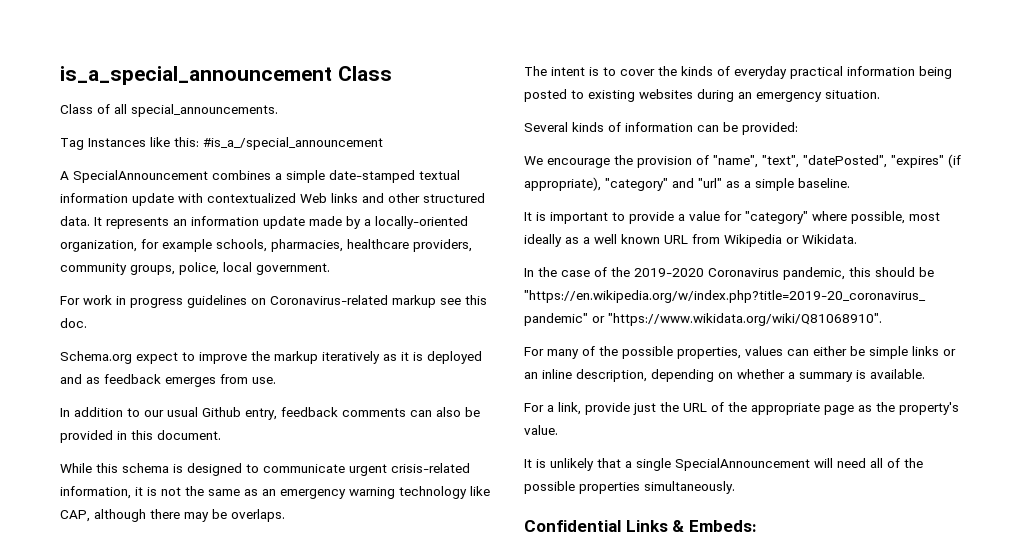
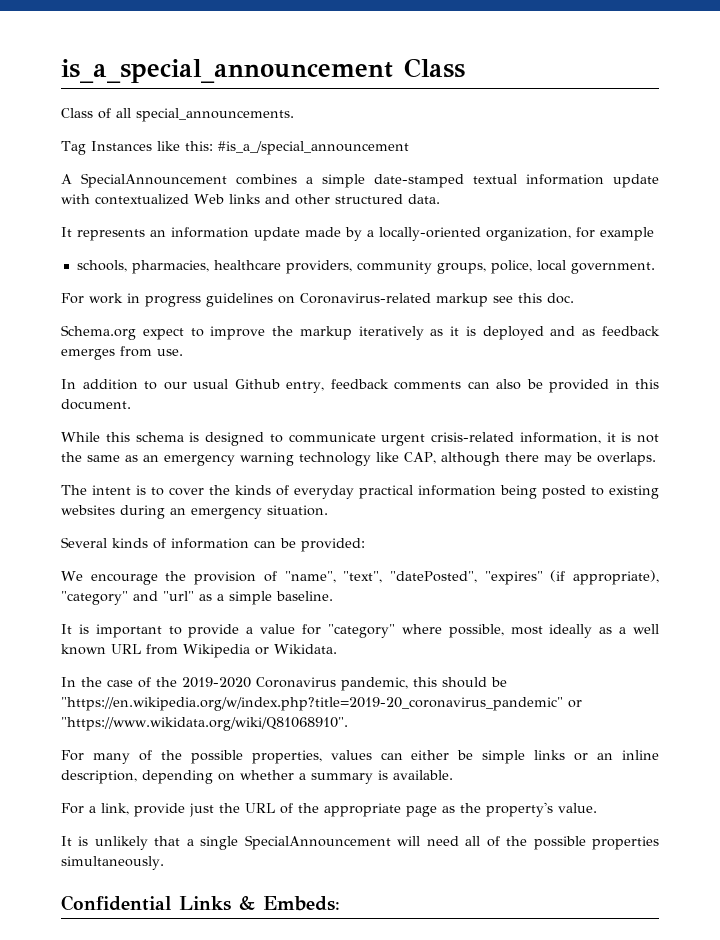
(90, 221) none -> (440, 199) //
(212, 245) none -> (654, 234) //

